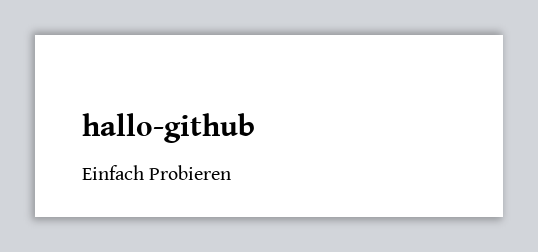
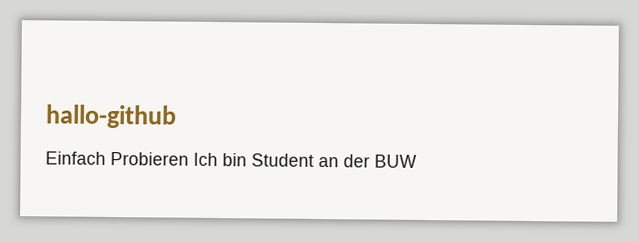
(232, 172) none -> [193,152,417,168] Ich bin Student an der BUW

